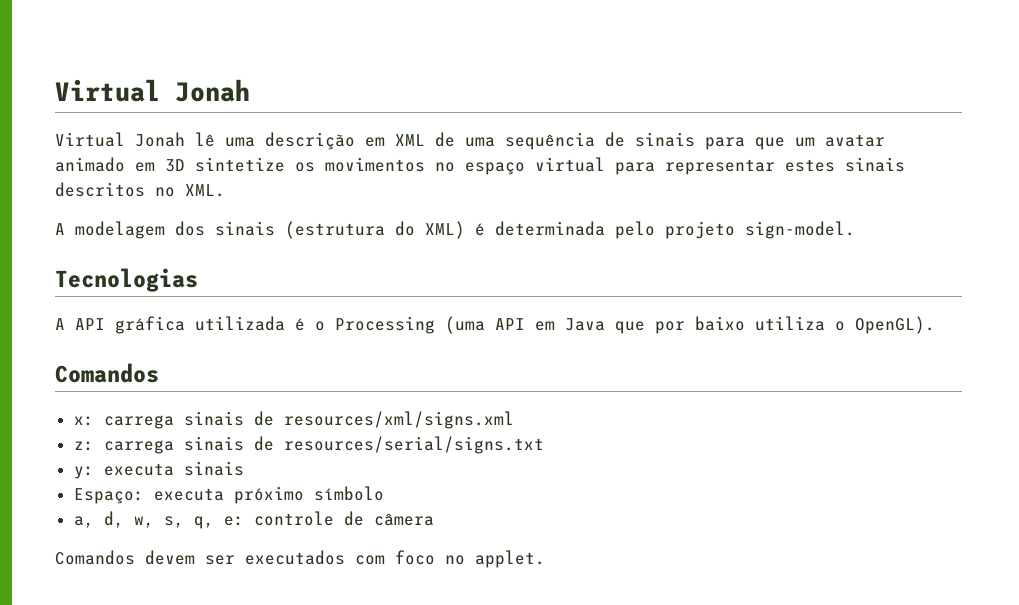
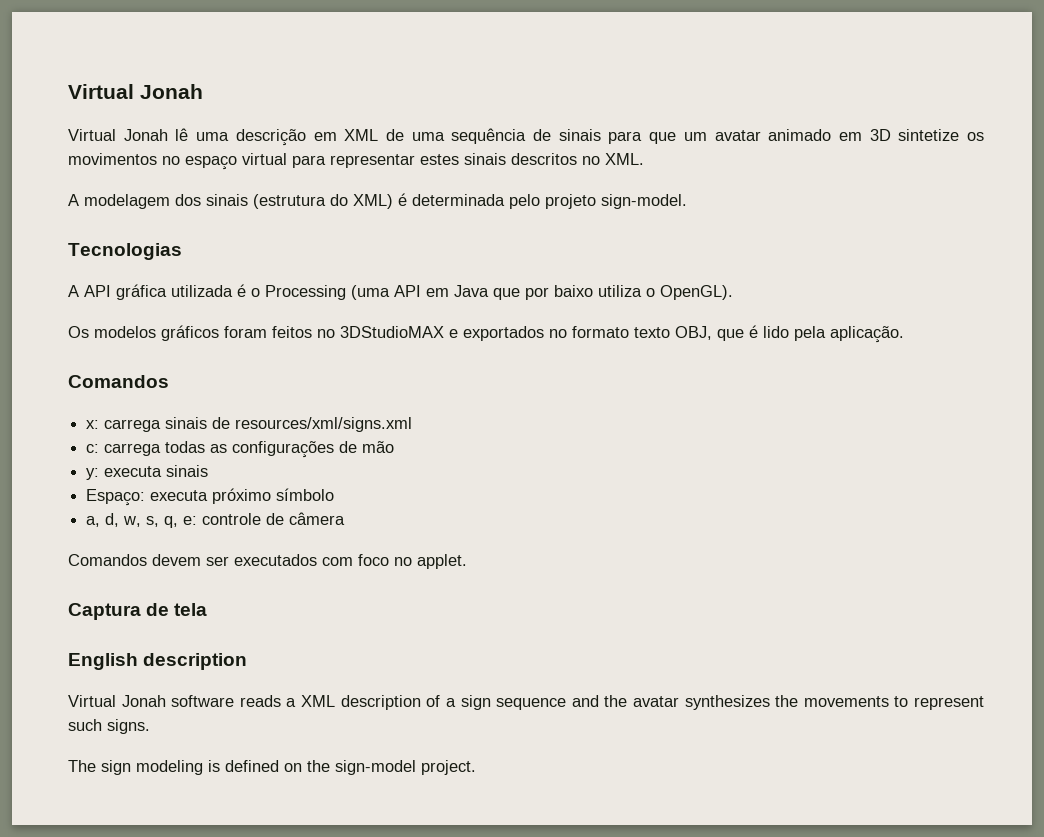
(935, 325) none -> [68,325,904,343] // Os modelos gráficos foram feitos no 3DStudioMAX e exportados no formato texto OBJ, que é lido pela aplicação.
[73,436,544,454] z: carrega sinais de resources/serial/signs.txt -> [86,441,395,458] c: carrega todas as configurações de mão
(545, 559) none -> [68,603,208,620] [68,653,248,670] [68,695,984,710] [68,719,150,734] [68,760,476,775] // Captura de tela // English description // Virtual Jonah software reads a XML description of a sign sequence and the avatar synthesizes the movements to represent such signs. // The sign modeling is defined on the sign-model project.

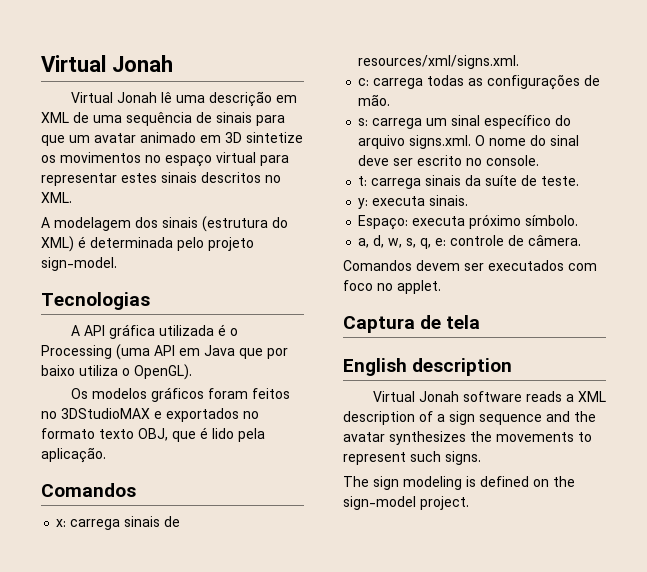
[235,417,413,432] resources/xml/signs.xml -> [358,55,520,69] resources/xml/signs.xml.
[362,441,395,453] mão -> [358,94,391,106] [358,115,572,129] [358,135,580,149] [358,155,540,166] [358,175,580,189] mão. // s: carrega um sinal específico do arquivo signs.xml. O nome do sinal deve ser escrito no console. // t: carrega sinais da suíte de teste.
[166,465,209,477] sinais -> [429,195,469,206] sinais.
[276,488,335,501] símbolo -> [525,215,579,226] símbolo.
[289,512,346,525] câmera -> [528,235,582,246] câmera.

